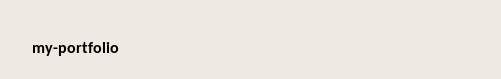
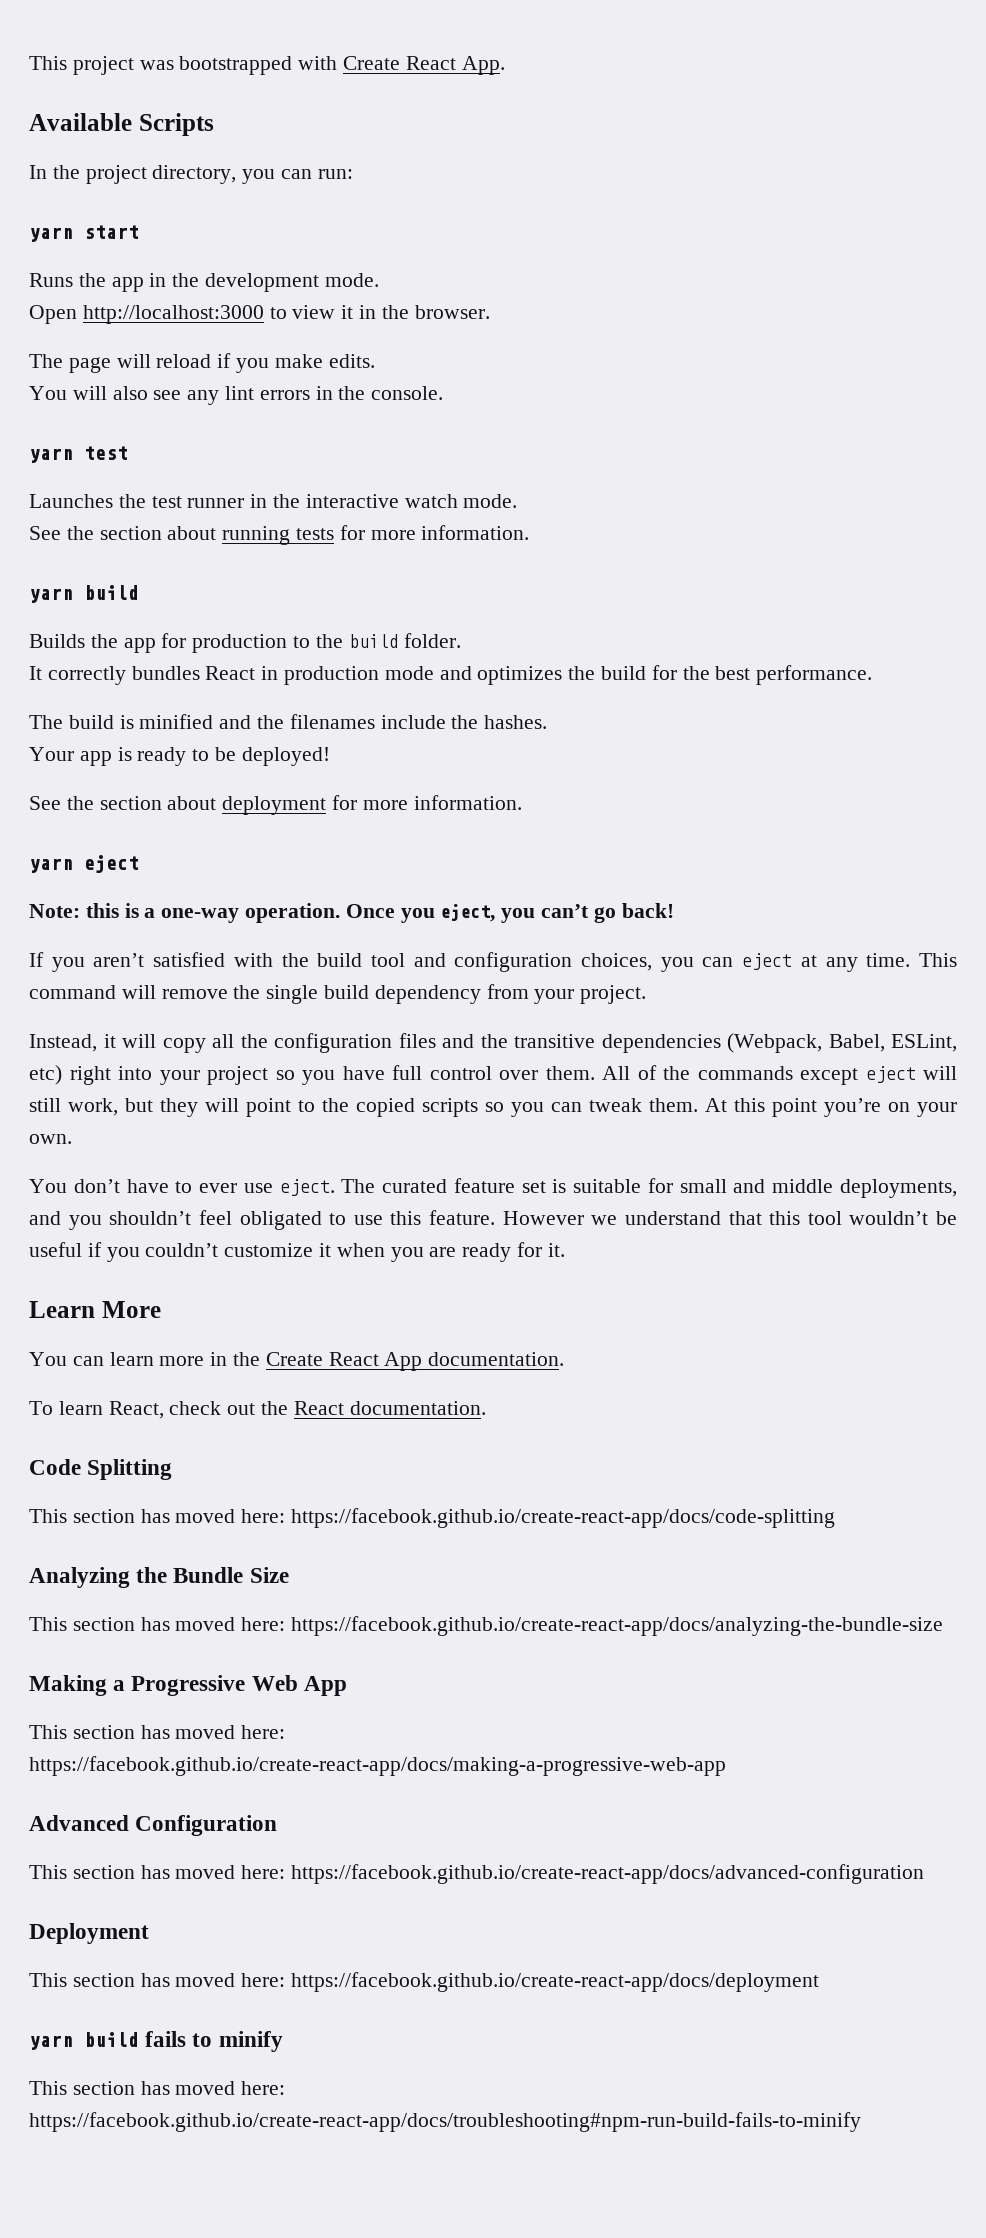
[32,42,119,56] my-portfolio -> [29,56,505,75] [29,113,214,136] [29,165,353,184] [29,225,139,242] [29,273,379,292] [29,305,490,324] [29,353,375,373] [29,386,444,405] [29,446,128,463] [29,494,518,508] [29,525,530,545] [29,585,139,603] [29,633,462,653] [29,665,873,685] [29,714,548,729] [29,747,330,766] [29,795,522,815] [29,855,139,873] [29,903,674,923] [29,952,958,972] [29,984,647,1004] [29,1033,957,1053] [29,1065,957,1085] [29,1098,957,1117] [29,1134,72,1144] [29,1178,957,1198] [29,1210,957,1230] [29,1242,565,1262] [29,1301,161,1318] [29,1352,565,1371] [29,1401,486,1419] [29,1459,173,1480] [29,1508,836,1528] [29,1567,289,1588] [29,1616,944,1636] [29,1675,347,1696] [29,1725,286,1739] [29,1756,726,1776] [29,1815,278,1836] [29,1864,925,1884] [29,1923,149,1944] [29,1972,820,1992] [29,2031,283,2052] [29,2081,286,2095] [29,2112,861,2132] This project was bootstrapped with Create React App. // Available Scripts // In the project directory, you can run: // yarn start // Runs the app in the development mode. // Open http://localhost:3000 to view it in the browser. // The page will reload if you make edits. // You will also see any lint errors in the console. // yarn test // Launches the test runner in the interactive watch mode. // See the section about running tests for more information. // yarn build // Builds the app for production to the build folder. // It correctly bundles React in production mode and optimizes the build for the best performance. // The build is minified and the filenames include the hashes. // Your app is ready to be deployed! // See the section about deployment for more information. // yarn eject // Note: this is a one-way operation. Once you eject, you can’t go back! // If you aren’t satisfied with the build tool and configuration choices, you can eject at any time. This command will remove the single build dependency from your project. // Instead, it will copy all the configuration files and the transitive dependencies (Webpack, Babel, ESLint, etc) right into your project so you have full control over them. All of the commands except eject will still work, but they will point to the copied scripts so you can tweak them. At this point you’re on your own. // You don’t have to ever use eject. The curated feature set is suitable for small and middle deployments, and you shouldn’t feel obligated to use this feature. However we understand that this tool wouldn’t be useful if you couldn’t customize it when you are ready for it. // Learn More // You can learn more in the Create React App documentation. // To learn React, check out the React documentation. // Code Splitting // This section has moved here: https://facebook.github.io/create-react-app/docs/code-splitting // Analyzing the Bundle Size // This section has moved here: https://facebook.github.io/create-react-app/docs/analyzing-the-bundle-size // Making a Progressive Web App // This section has moved here: https://facebook.github.io/create-react-app/docs/making-a-progressive-web-app // Advanced Configuration // This section has moved here: https://facebook.github.io/create-react-app/docs/advanced-configuration // Deployment // This section has moved here: https://facebook.github.io/create-react-app/docs/deployment // yarn build fails to minify // This section has moved here: https://facebook.github.io/create-react-app/docs/troubleshooting#npm-run-build-fails-to-minify

